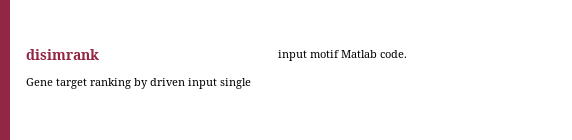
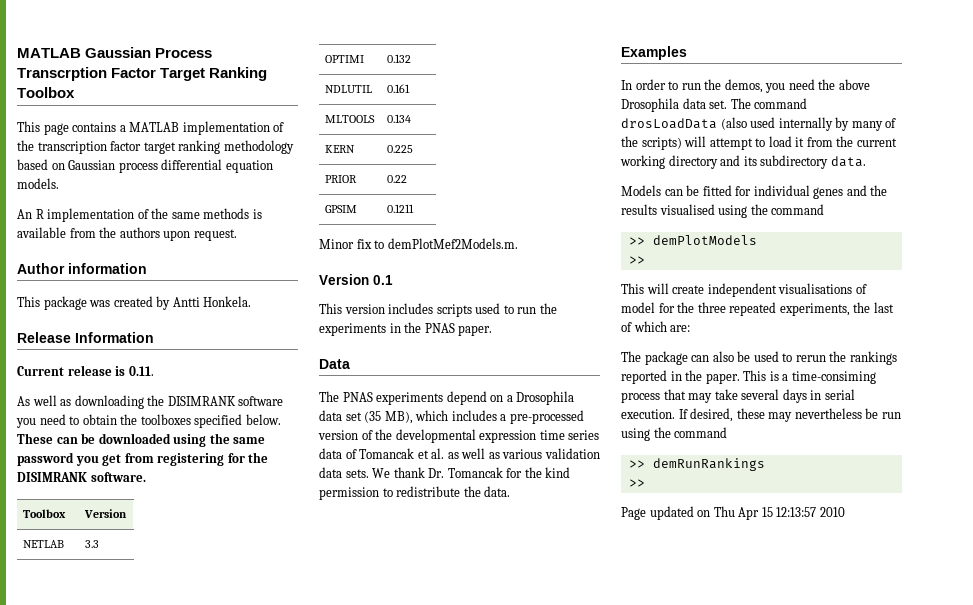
[26,49,99,60] [26,78,251,89] [278,50,407,61] disimrank // Gene target ranking by driven input single input motif Matlab code. -> [17,47,213,58] [17,67,268,81] [17,87,75,98] [17,121,285,135] [17,140,294,154] [17,159,273,173] [17,178,59,189] [17,208,262,222] [17,227,237,241] [17,263,147,274] [17,296,252,310] [17,332,154,343] [17,365,154,376] [17,395,284,409] [16,414,281,428] [17,433,266,447] [17,452,269,466] [17,472,146,482] [23,509,67,518] [84,509,128,518] [23,540,65,548] [85,540,100,548] [325,55,365,63] [387,54,412,63] [325,85,373,93] [387,84,411,93] [325,115,376,123] [387,114,412,123] [325,145,356,153] [387,145,414,153] [325,175,358,183] [387,175,408,183] [325,205,358,213] [387,204,415,213] [319,238,518,249] [319,274,393,285] [319,303,557,317] [319,322,493,336] [319,359,350,369] [319,391,575,405] [319,410,584,424] [318,429,600,443] [319,448,600,459] [319,467,571,478] [319,486,511,500] [621,46,687,60] [621,79,870,93] [621,98,808,112] [621,117,897,131] [621,136,897,150] [620,155,866,169] [621,185,888,199] [621,204,825,218] [628,235,757,245] [628,256,645,264] [621,283,867,297] [621,302,894,316] [621,321,691,332] [621,351,897,365] [621,370,876,384] [621,389,855,403] [621,408,901,422] [621,427,728,441] [628,458,765,471] [628,479,645,487] [621,506,845,520] MATLAB Gaussian Process Transcrption Factor Target Ranking Toolbox // This page contains a MATLAB implementation of the transcription factor target ranking methodology based on Gaussian process differential equation models. // An R implementation of the same methods is available from the authors upon request. // Author information // This package was created by Antti Honkela. // Release Information // Current release is 0.11. // As well as downloading the DISIMRANK software you need to obtain the toolboxes specified below. These can be downloaded using the same password you get from registering for the DISIMRANK software. // Toolbox | Version // NETLAB | 3.3 // OPTIMI | 0.132 // NDLUTIL | 0.161 // MLTOOLS | 0.134 // KERN | 0.225 // PRIOR | 0.22 // GPSIM | 0.1211 // Minor fix to demPlotMef2Models.m. // Version 0.1 // This version includes scripts used to run the experiments in the PNAS paper. // Data // The PNAS experiments depend on a Drosophila data set (35 MB), which includes a pre-processed version of the developmental expression time series data of Tomancak et al. as well as various validation data sets. We thank Dr. Tomancak for the kind permission to redistribute the data. // Examples // In order to run the demos, you need the above Drosophila data set. The command drosLoadData (also used internally by many of the scripts) will attempt to load it from the current working directory and its subdirectory data. // Models can be fitted for individual genes and the results visualised using the command // >> demPlotModels // >> // This will create independent visualisations of model for the three repeated experiments, the last of which are: // The package can also be used to rerun the rankings reported in the paper. This is a time-consiming process that may take several days in serial execution. If desired, these may nevertheless be run using the command // >> demRunRankings // >> // Page updated on Thu Apr 15 12:13:57 2010

